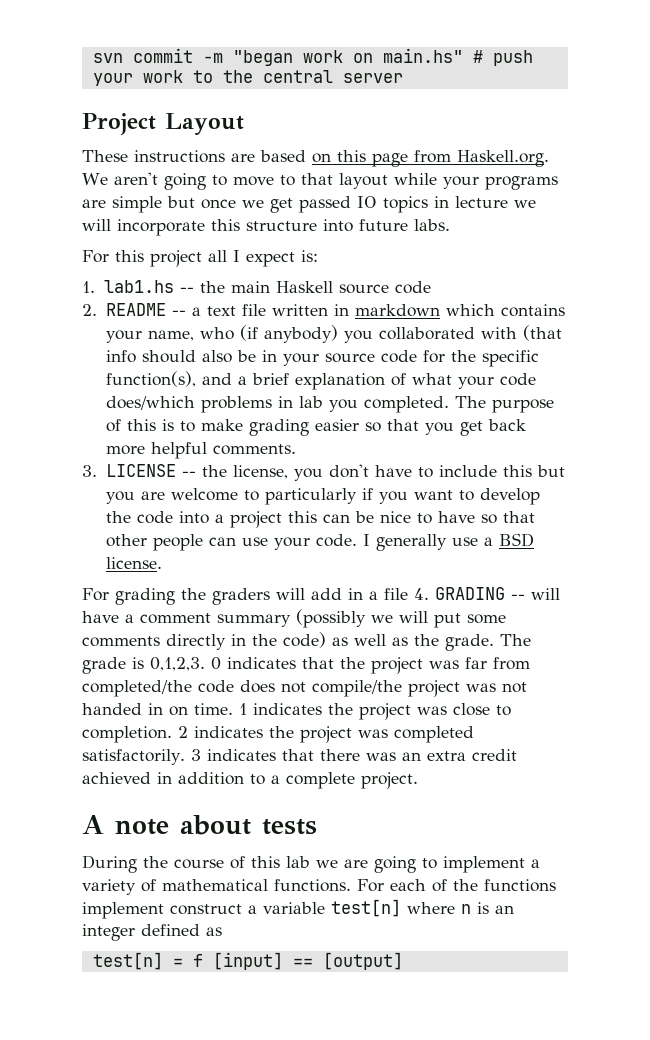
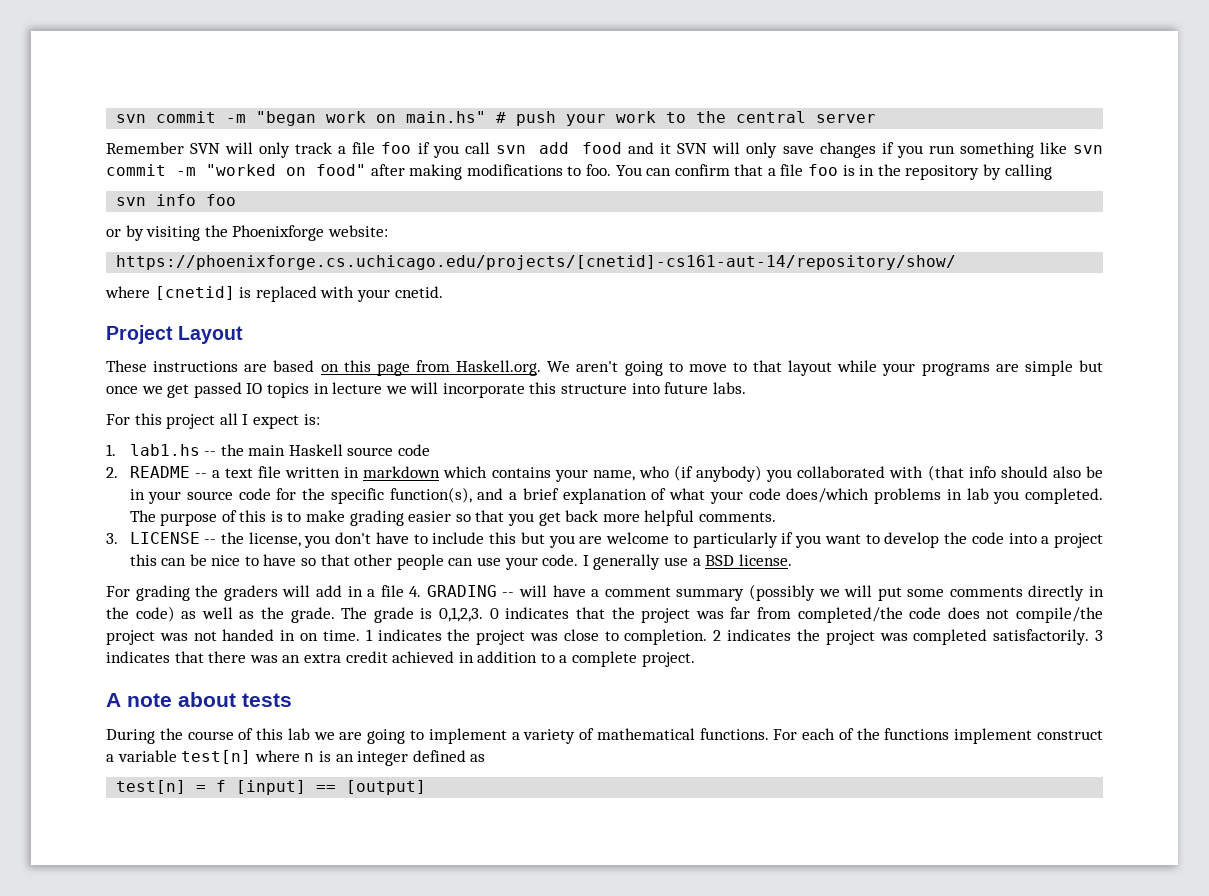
(403, 78) none -> [106,142,1103,158] [106,164,1052,180] [116,194,237,206] [106,225,388,241] [116,255,957,270] [105,286,443,302] // Remember SVN will only track a file foo if you call svn add food and it SVN will only save changes if you run something like svn commit -m "worked on food" after making modifications to foo. You can confirm that a file foo is in the repository by calling // svn info foo // or by visiting the Phoenixforge website: // https://phoenixforge.cs.uchicago.edu/projects/[cnetid]-cs161-aut-14/repository/show/ // where [cnetid] is replaced with your cnetid.

